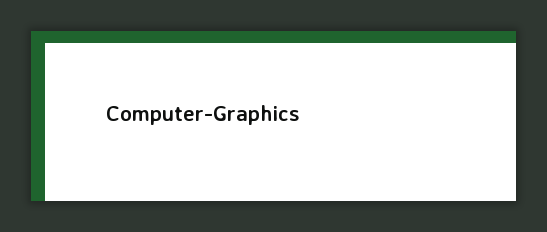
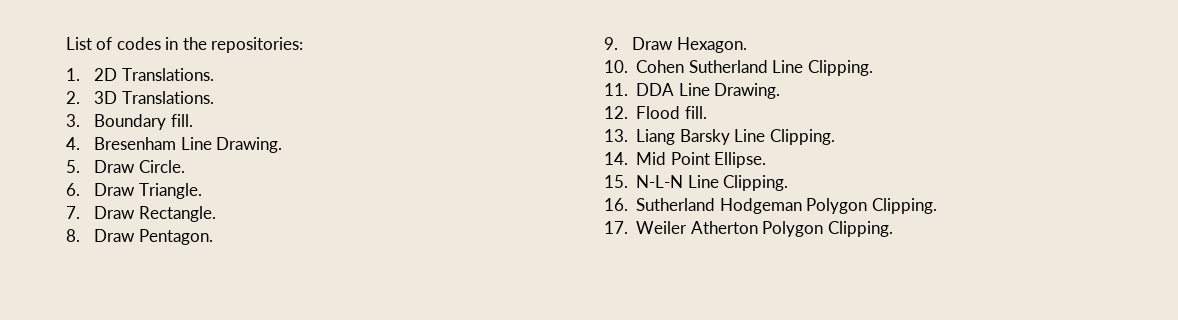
[106,105,300,125] Computer-Graphics -> [66,37,304,53] [66,68,214,81] [66,91,214,104] [66,114,193,130] [66,137,283,153] [66,160,185,173] [66,183,202,199] [66,206,216,222] [66,229,213,245] [604,37,747,53] [604,60,873,76] [604,83,781,99] [604,106,707,119] [604,129,835,145] [604,152,767,168] [604,175,789,191] [604,198,937,214] [604,221,893,237] List of codes in the repositories: // 1. 2D Translations. // 2. 3D Translations. // 3. Boundary fill. // 4. Bresenham Line Drawing. // 5. Draw Circle. // 6. Draw Triangle. // 7. Draw Rectangle. // 8. Draw Pentagon. // 9. Draw Hexagon. // 10. Cohen Sutherland Line Clipping. // 11. DDA Line Drawing. // 12. Flood fill. // 13. Liang Barsky Line Clipping. // 14. Mid Point Ellipse. // 15. N-L-N Line Clipping. // 16. Sutherland Hodgeman Polygon Clipping. // 17. Weiler Atherton Polygon Clipping.

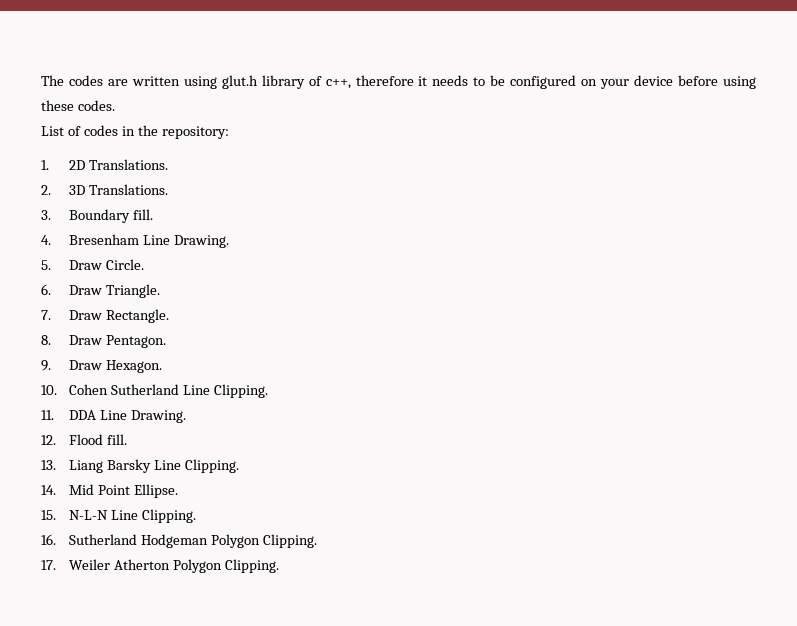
(66, 43) none -> [41,75,757,89] [41,100,115,111] The codes are written using glut.h library of c++, therefore it needs to be configured on your device before using these codes. //
[211,37,304,53] repositories: -> [161,126,229,139] repository:

